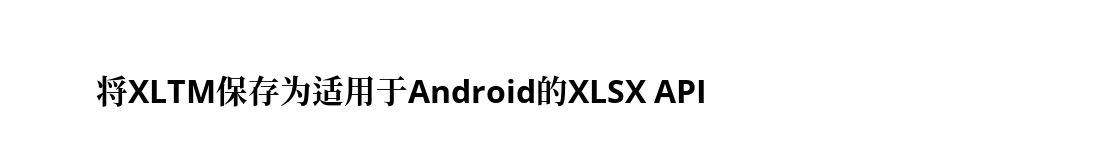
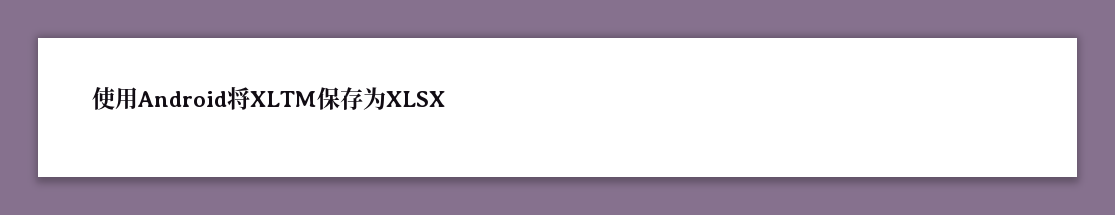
(96, 91) none -> [92,87,227,110] 使用Android
[311,75,708,107] 适用于Android的XLSX API -> [385,91,445,107] XLSX

